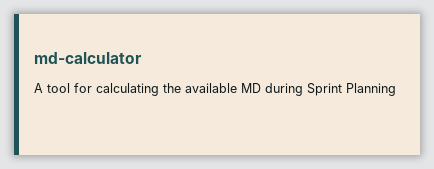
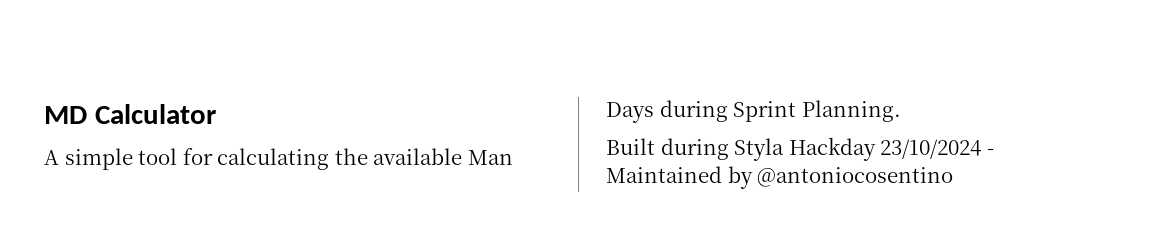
[34,52,142,64] md-calculator -> [44,104,216,124] MD Calculator
(43, 88) none -> [64,148,133,170] simple
[241,83,396,96] MD during Sprint Planning -> [467,150,513,165] [606,100,901,123] [606,137,994,161] [606,166,954,189] Man Days during Sprint Planning. // Built during Styla Hackday 23/10/2024 - Maintained by @antoniocosentino

